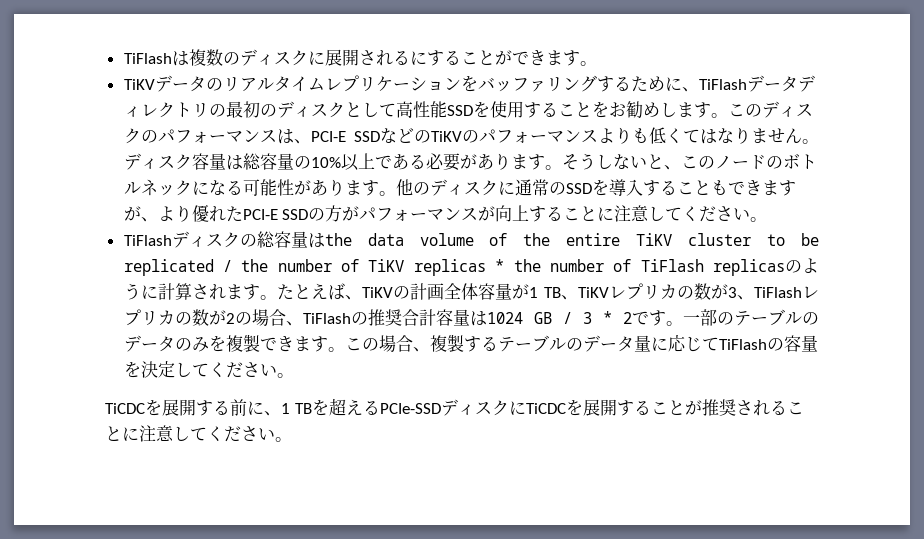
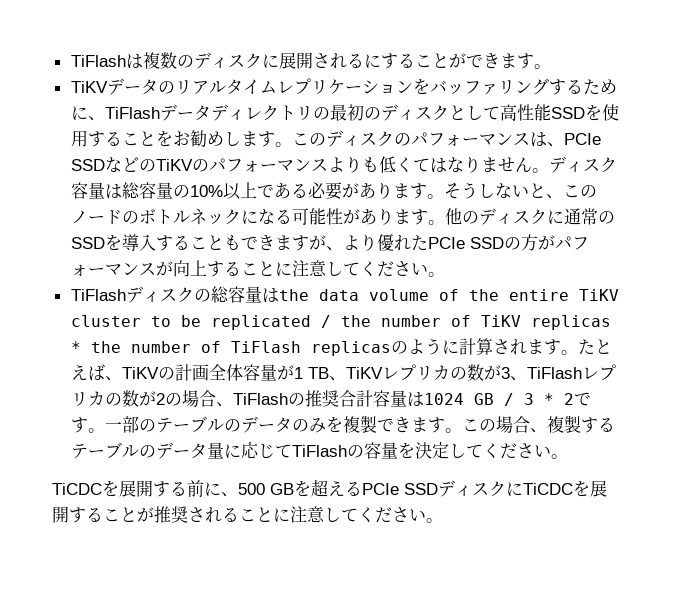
[310,131,346,142] PCI-E -> [563,133,601,145] PCIe
[242,209,278,220] PCI-E -> [427,237,465,249] PCIe
[281,398,441,416] 1 TBを超えるPCIe-SSD -> [238,479,438,497] 500 GBを超えるPCIe SSD

